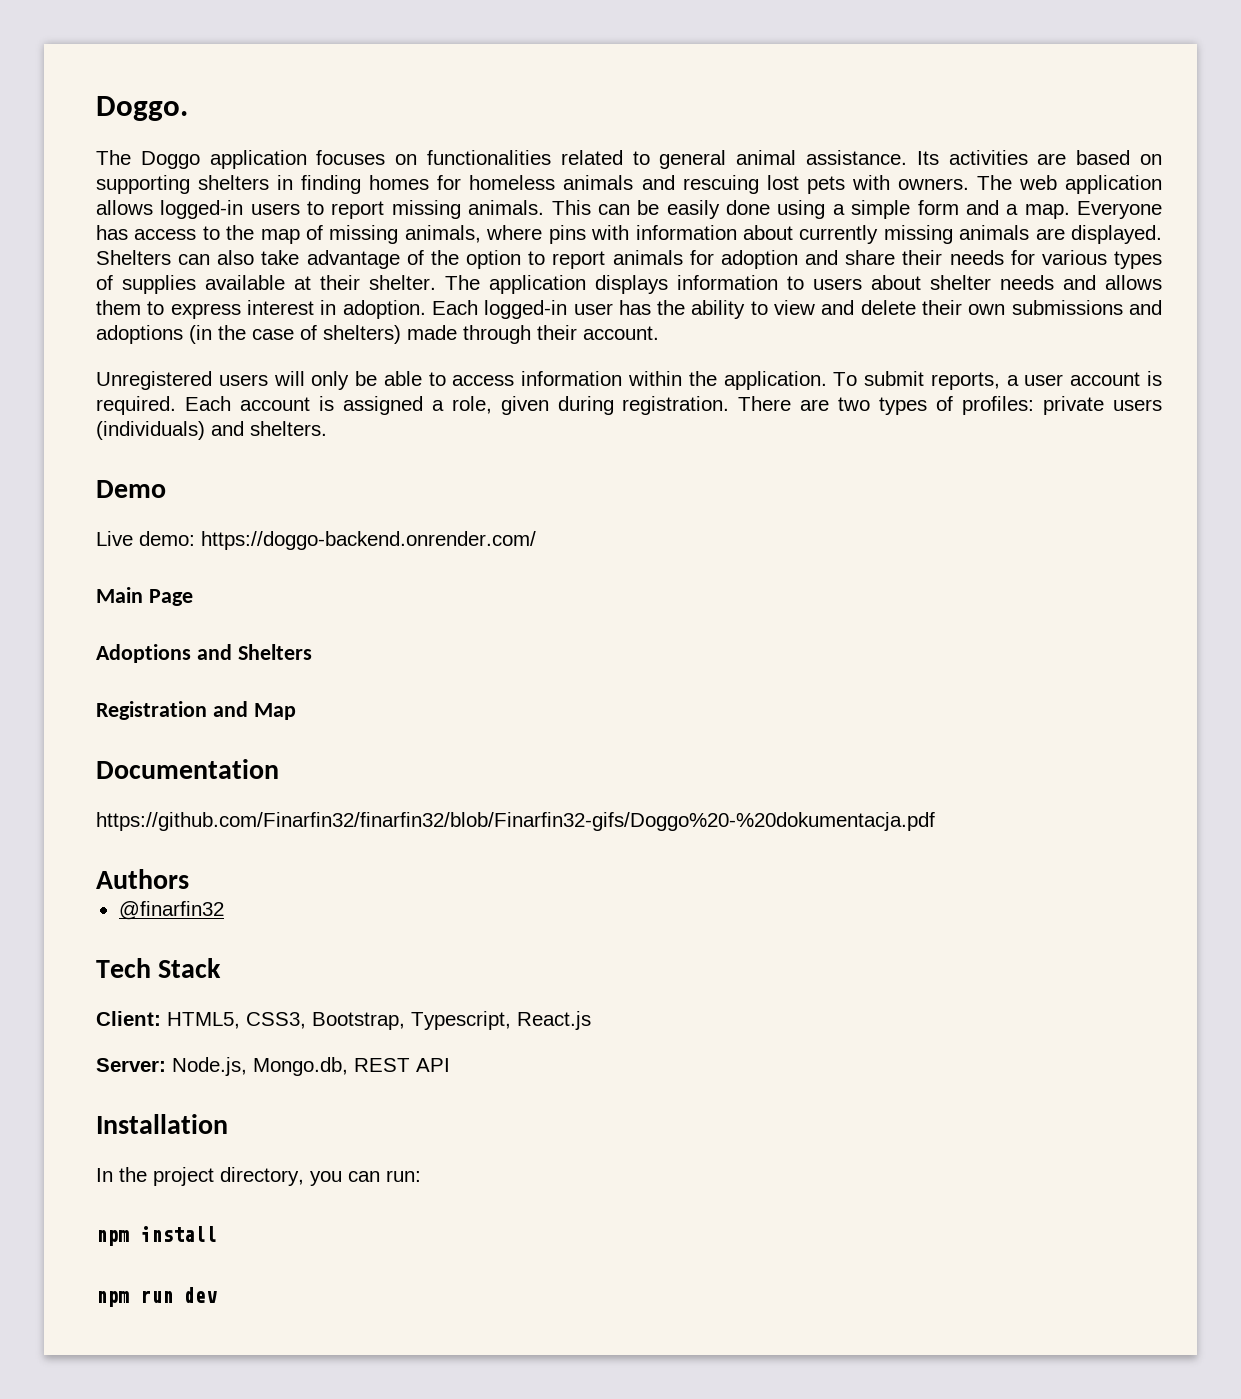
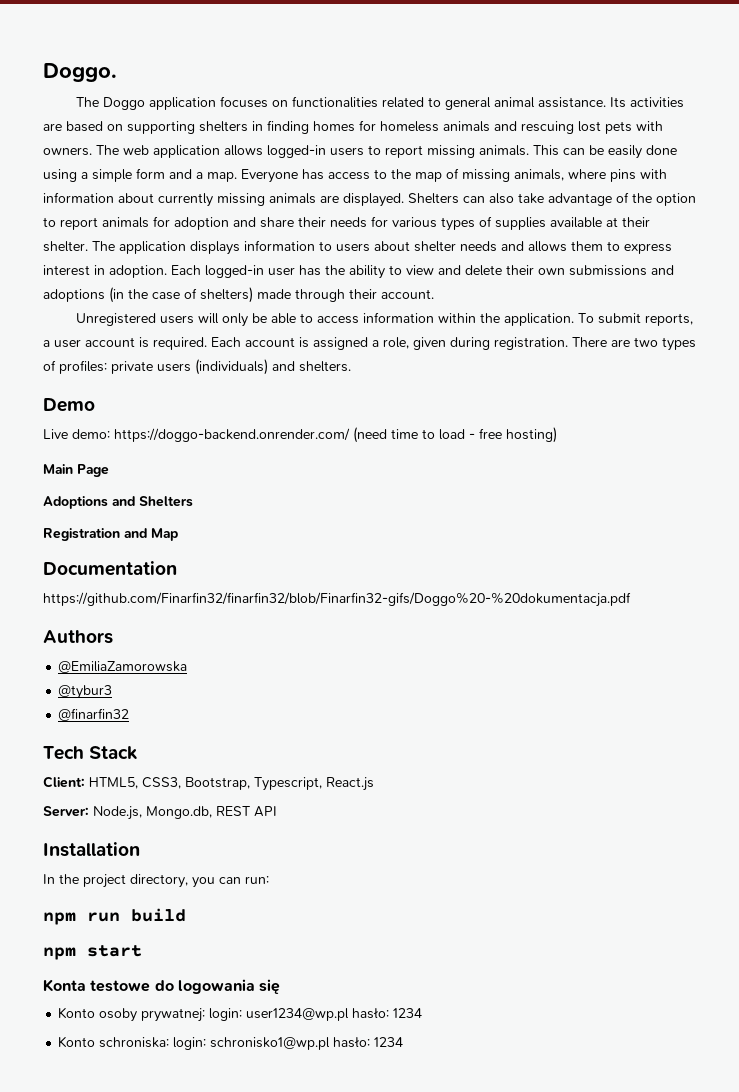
(536, 540) none -> [353,427,557,443] (need time to load - free hosting)
(189, 879) none -> [58,661,188,673] [58,685,113,699] // @EmiliaZamorowska // @tybur3
[140,1226,217,1242] [96,1287,217,1307] install // npm run dev -> [87,908,186,922] [43,945,142,960] [43,979,281,994] [58,1007,423,1022] [58,1036,404,1050] run build // npm start // Konta testowe do logowania się // Konto osoby prywatnej: login: user1234@wp.pl hasło: 1234 // Konto schroniska: login: schronisko1@wp.pl hasło: 1234

